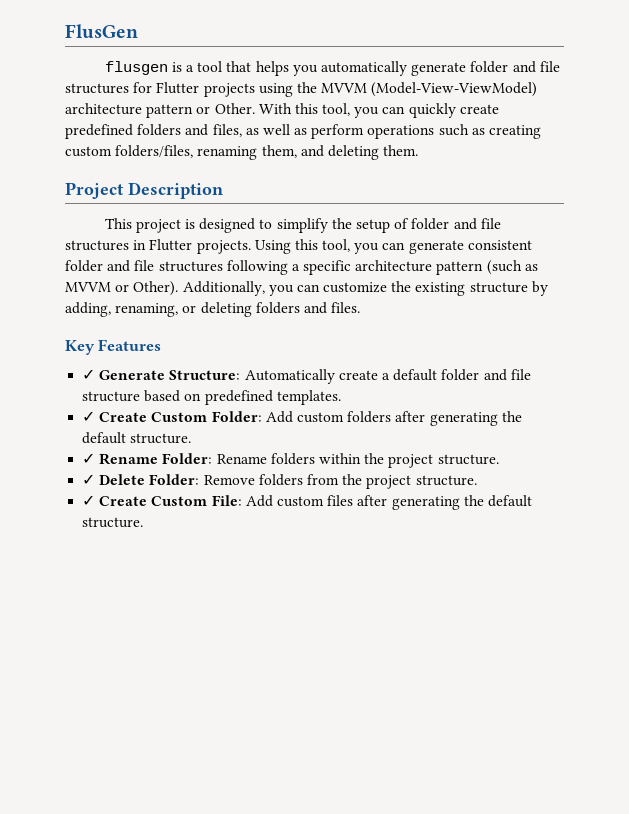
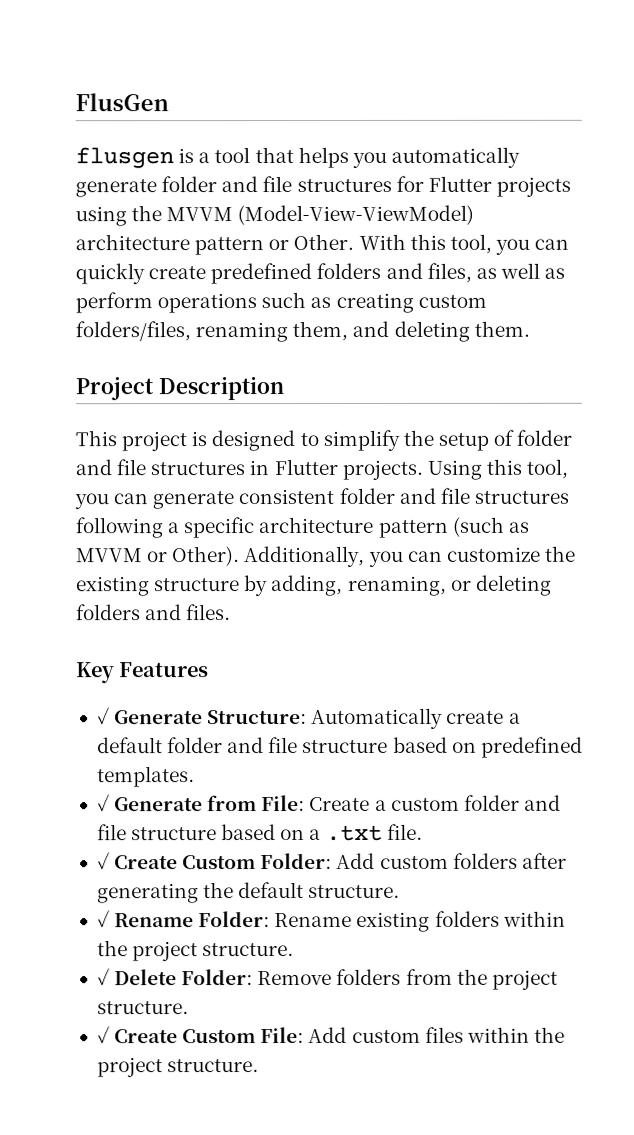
(341, 397) none -> [96,794,561,812] [96,823,423,841] // ✓ Generate from File: Create a custom folder and file structure based on a .txt file.
(267, 459) none -> [356,911,431,932] existing
[357,495,532,510] after generating the default -> [466,1026,565,1043] [96,1057,163,1078] within the project

